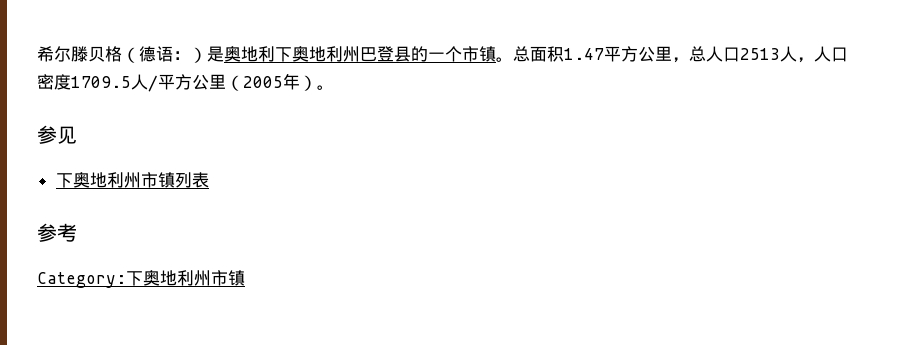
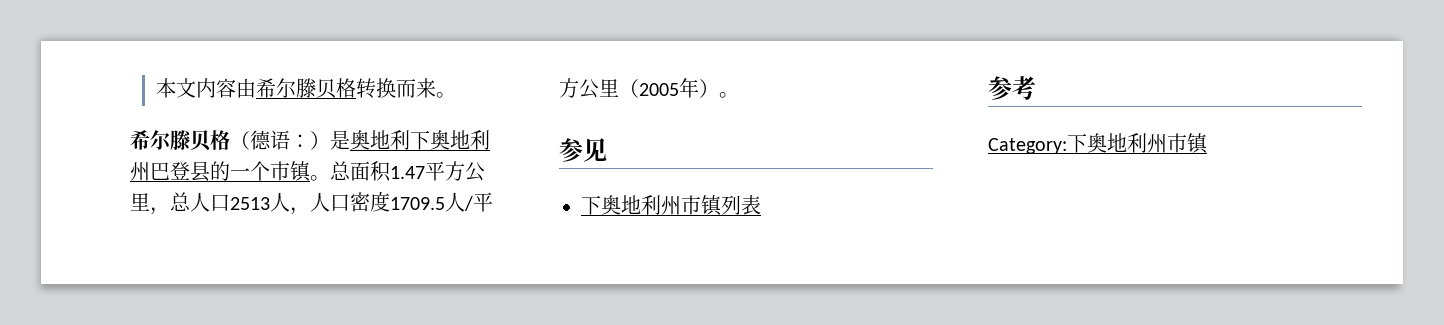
(37, 54) none -> [156,78,457,99] 本文内容由希尔滕贝格转换而来。 //

